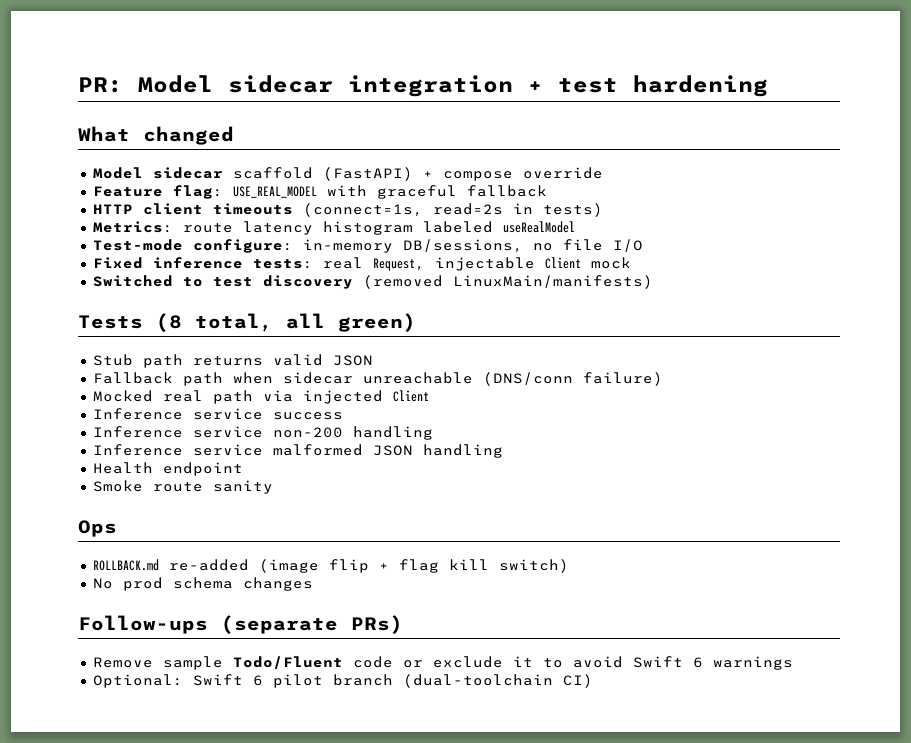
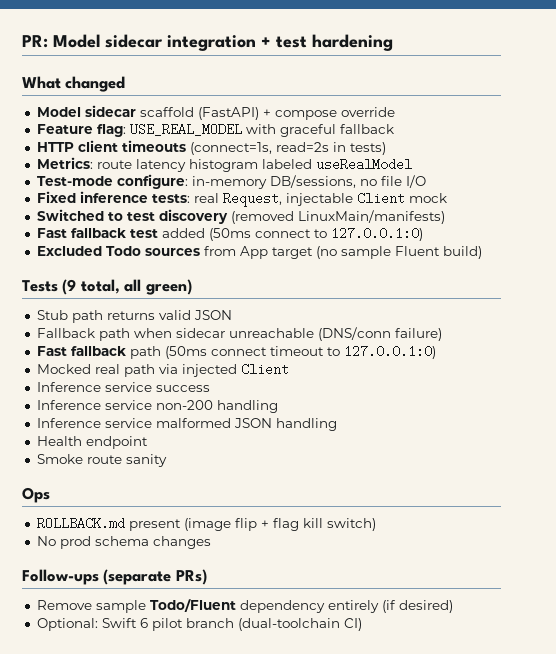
(653, 282) none -> [36,227,423,241] [36,246,482,259] // Fast fallback test added (50ms connect to 127.0.0.1:0) // Excluded Todo sources from App target (no sample Fluent build)
[156,313,182,332] (8 -> [62,279,77,295] (9
(663, 379) none -> [36,345,436,359] // Fast fallback path (50ms connect timeout to 127.0.0.1:0)
[168,559,249,571] re-added -> [128,519,181,531] present
[352,656,793,670] code or exclude it to avoid Swift 6 warnings -> [239,600,453,613] dependency entirely (if desired)

